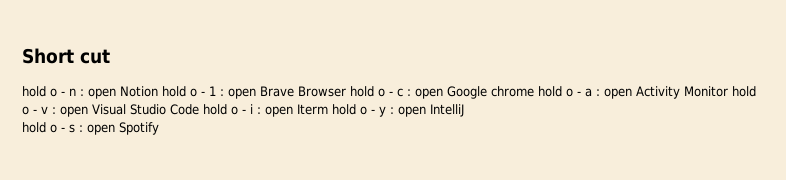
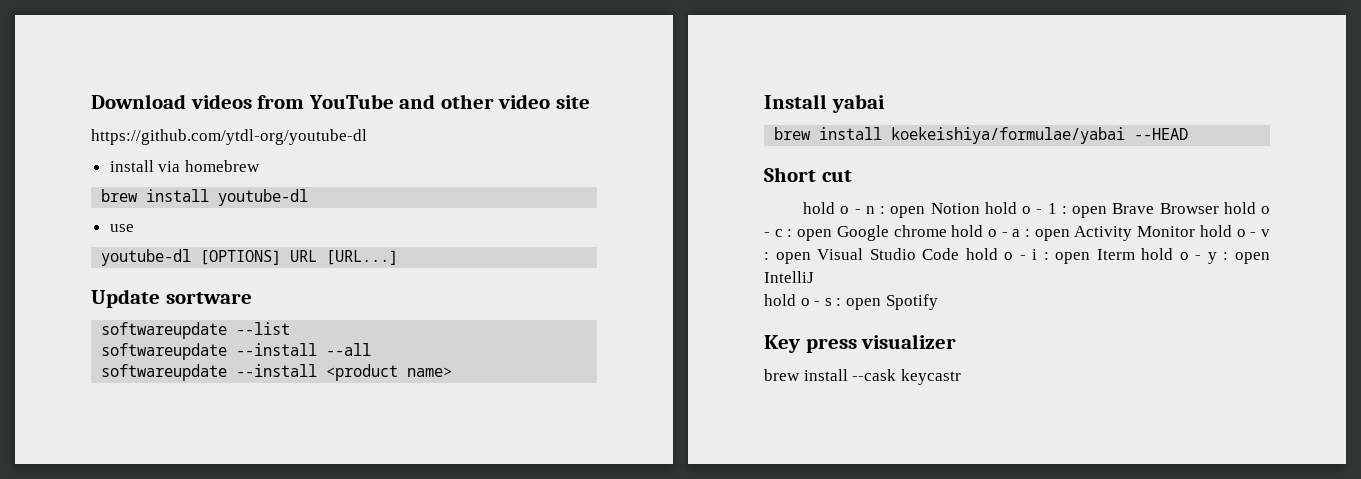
(22, 56) none -> [91,94,590,109] [91,129,367,145] [109,160,260,172] [101,189,309,206] [109,224,134,232] [101,249,399,266] [91,289,252,308] [101,322,291,339] [101,343,372,360] [101,364,453,381] [764,94,885,113] [774,127,1189,144] Download videos from YouTube and other video site // https://github.com/ytdl-org/youtube-dl // install via homebrew // brew install youtube-dl // use // youtube-dl [OPTIONS] URL [URL...] // Update sortware // softwareupdate --list // softwareupdate --install --all // softwareupdate --install <product name> // Install yabai // brew install koekeishiya/formulae/yabai --HEAD //
(159, 128) none -> [764,334,957,353] [764,369,961,385] // Key press visualizer // brew install --cask keycastr

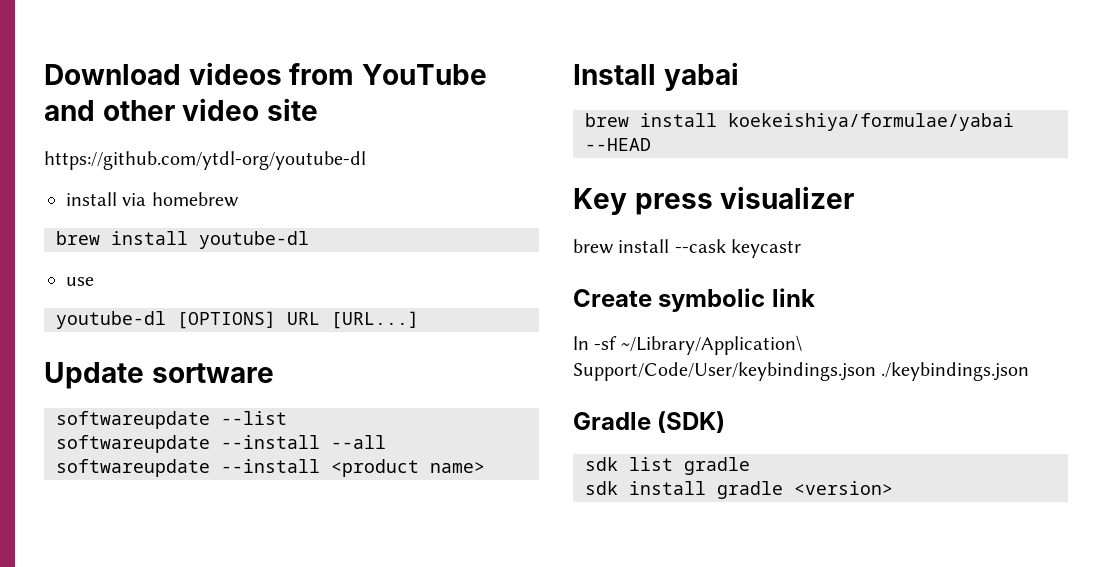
[764,167,852,182] [803,202,1270,218] [764,225,1270,241] [764,248,1270,264] [764,271,814,283] [764,294,938,310] // Short cut // hold o - n : open Notion hold o - 1 : open Brave Browser hold o - c : open Google chrome hold o - a : open Activity Monitor hold o - v : open Visual Studio Code hold o - i : open Iterm hold o - y : open IntelliJ // hold o - s : open Spotify -> (651, 144) none
(961, 377) none -> [573,288,815,312] [573,335,802,355] [573,362,1030,381] [573,411,726,433] [585,457,750,475] [585,481,893,499] // Create symbolic link // ln -sf ~/Library/Application\ Support/Code/User/keybindings.json ./keybindings.json // Gradle (SDK) // sdk list gradle // sdk install gradle <version>

